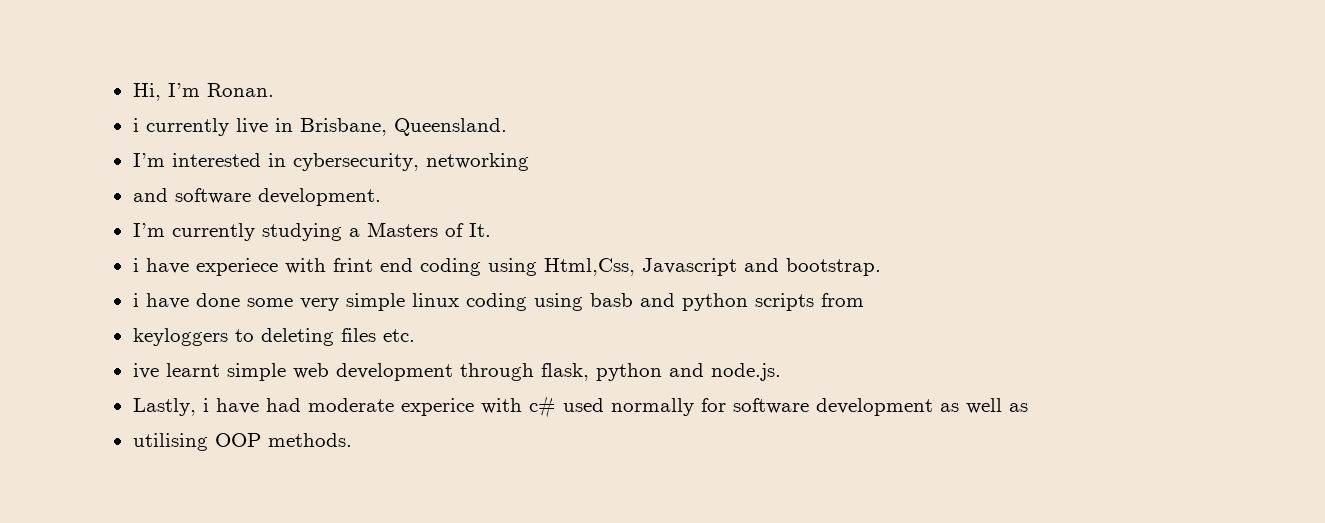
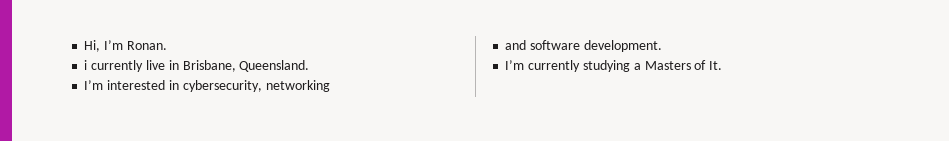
[132,258,881,276] [132,293,864,311] [132,328,415,346] [132,363,781,381] [132,395,1028,418] [132,433,352,451] // i have experiece with frint end coding using Html,Css, Javascript and bootstrap. // i have done some very simple linux coding using basb and python scripts from // keyloggers to deleting files etc. // ive learnt simple web development through flask, python and node.js. // Lastly, i have had moderate experice with c# used normally for software development as well as // utilising OOP methods. -> (723, 65) none

